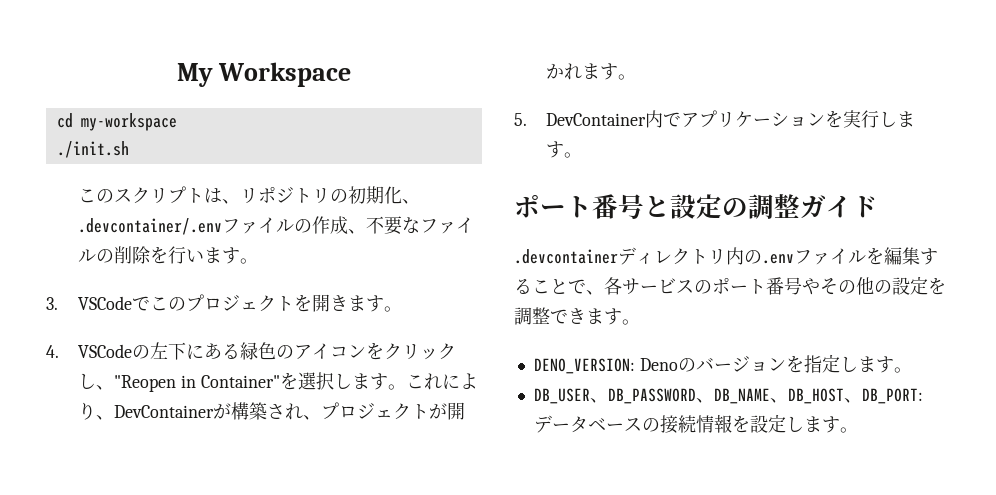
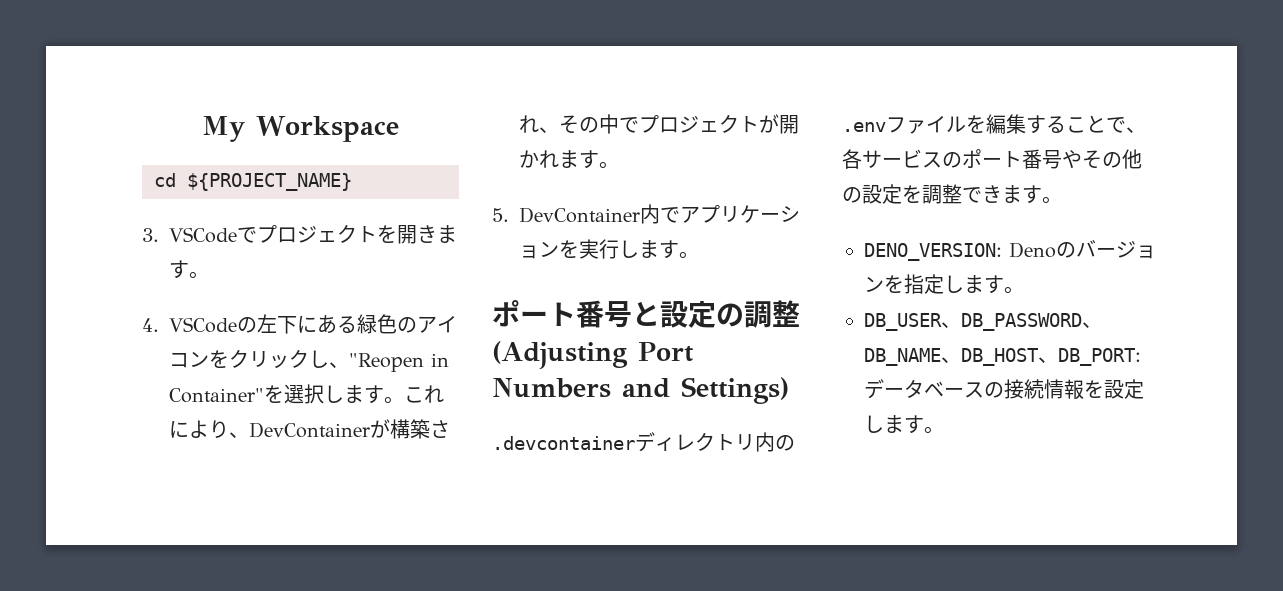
[80,113,177,131] [56,141,129,158] [78,186,421,204] [78,216,475,235] [78,246,259,264] my-workspace // ./init.sh // このスクリプトは、リポジトリの初期化、.devcontainer/.envファイルの作成、不要なファイルの削除を行います。 -> [187,173,352,191] ${PROJECT_NAME}
[150,296,187,311] この -> (257, 235) none
(322, 417) none -> [559,114,639,134] その中で
[800,195,878,219] ガイド -> [492,341,693,369] [492,377,789,404] (Adjusting Port Numbers and Settings)

